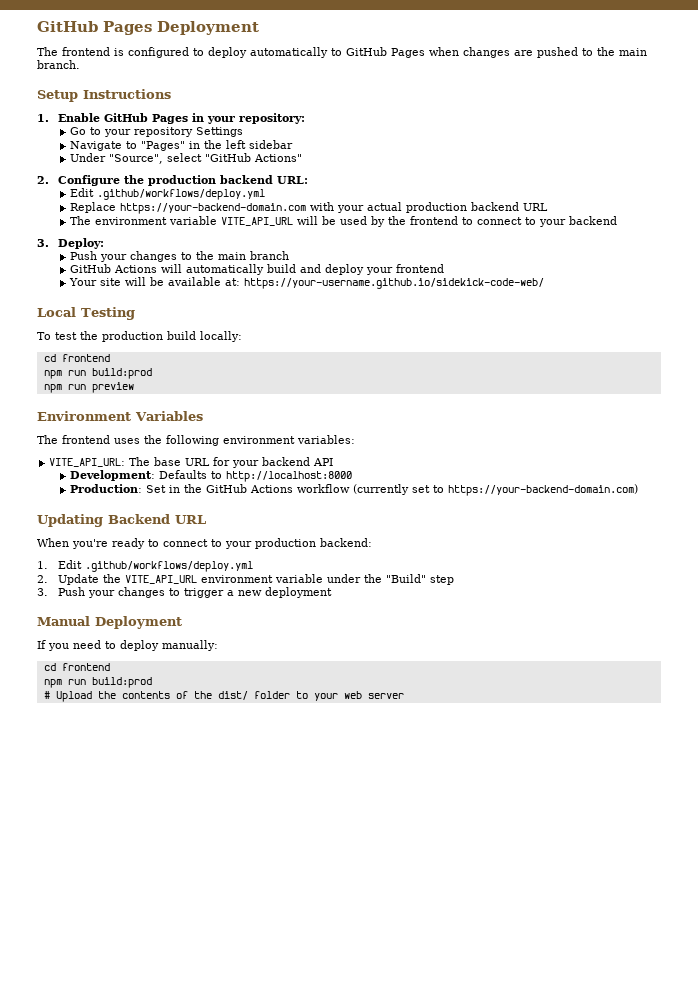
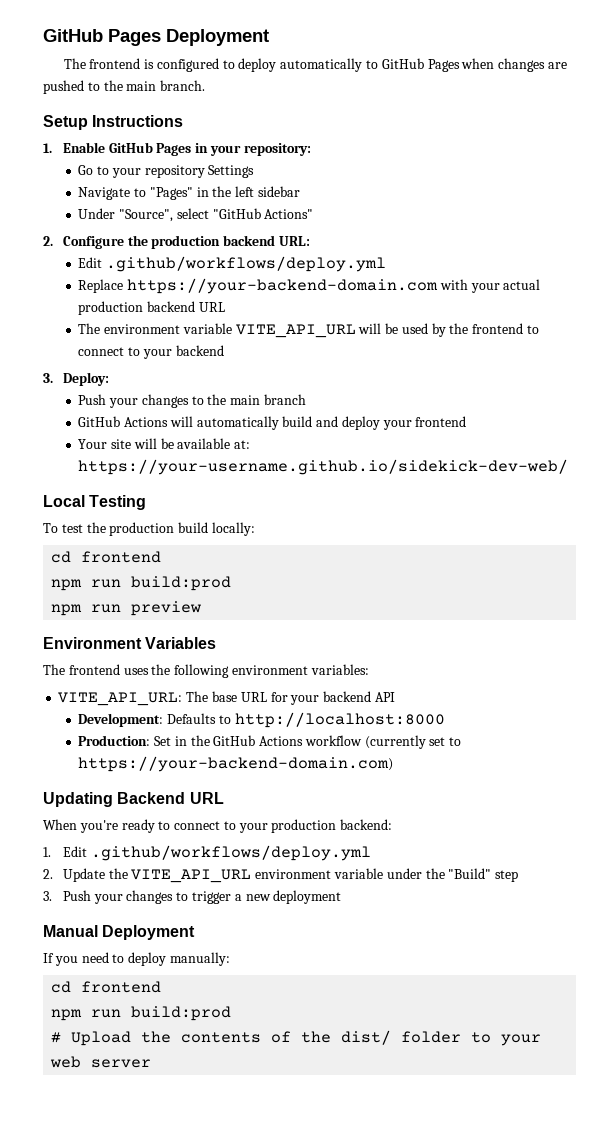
[243,278,544,289] https://your-username.github.io/sidekick-code-web/ -> [78,459,569,475] https://your-username.github.io/sidekick-dev-web/

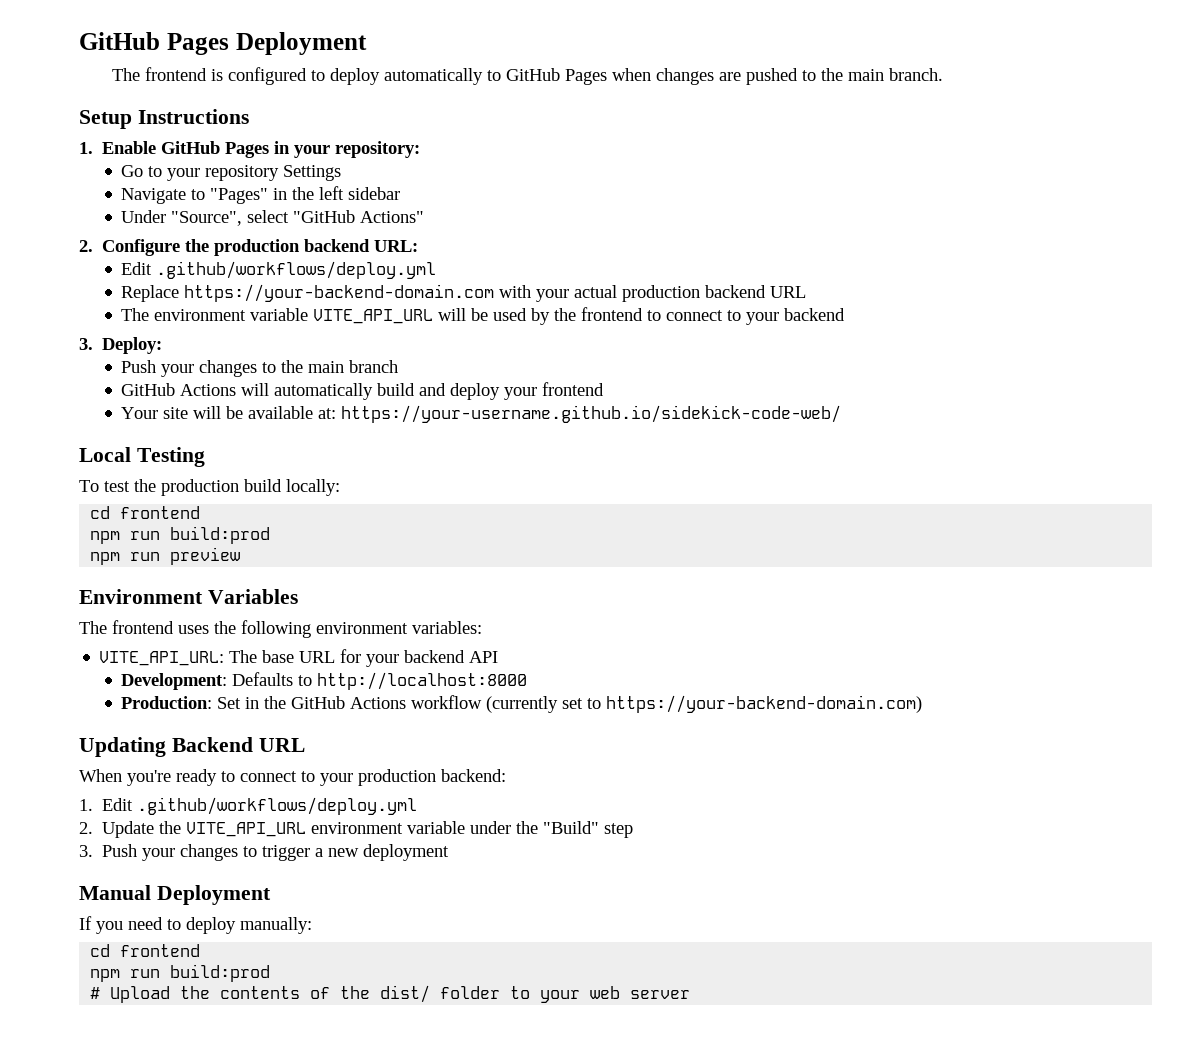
[78,459,569,475] https://your-username.github.io/sidekick-dev-web/ -> [341,405,842,423] https://your-username.github.io/sidekick-code-web/

